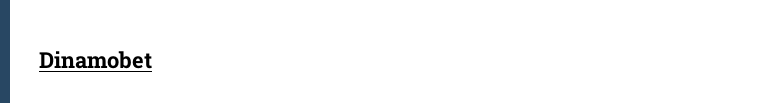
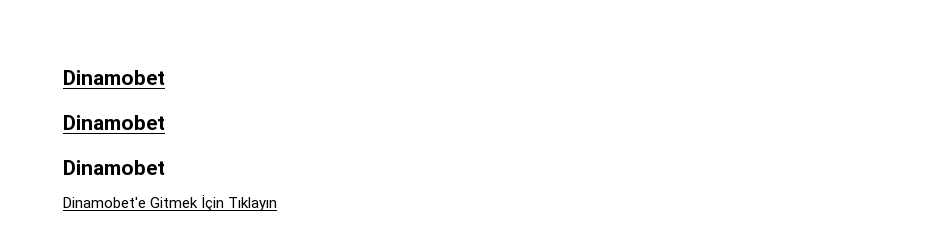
[39,51,152,69] Dinamobet -> [63,70,165,85] [63,115,165,130] [63,160,165,175] [63,194,278,212] Dinamobet // Dinamobet // Dinamobet // Dinamobet'e Gitmek İçin Tıklayın

